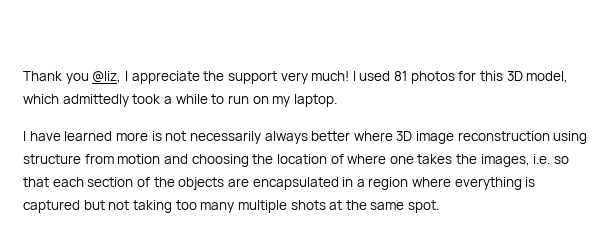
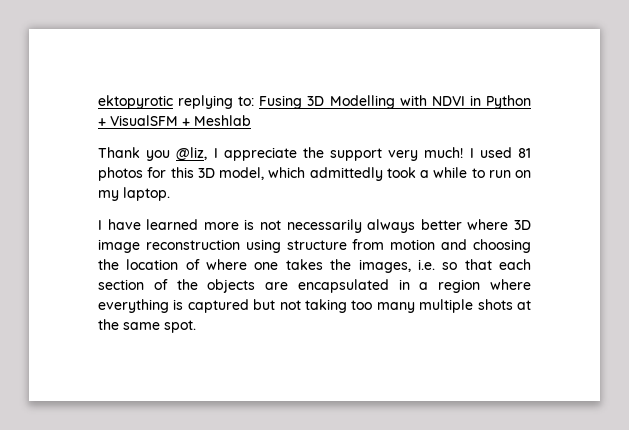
(23, 76) none -> [98,95,531,109] [98,115,251,126] ektopyrotic replying to: Fusing 3D Modelling with NDVI in Python + VisualSFM + Meshlab //

